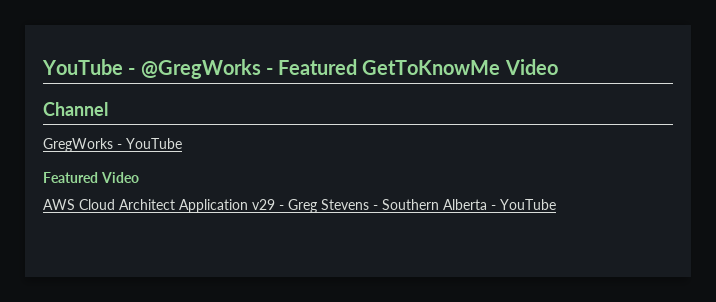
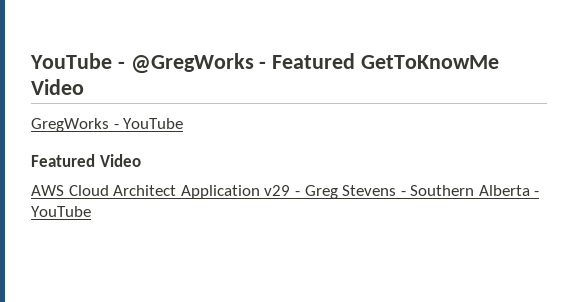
[43,102,108,116] // Channel -> (84, 87) none

